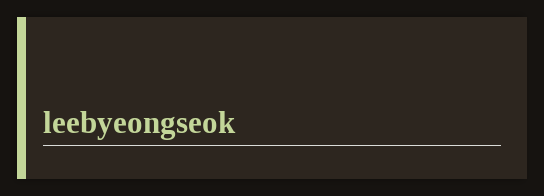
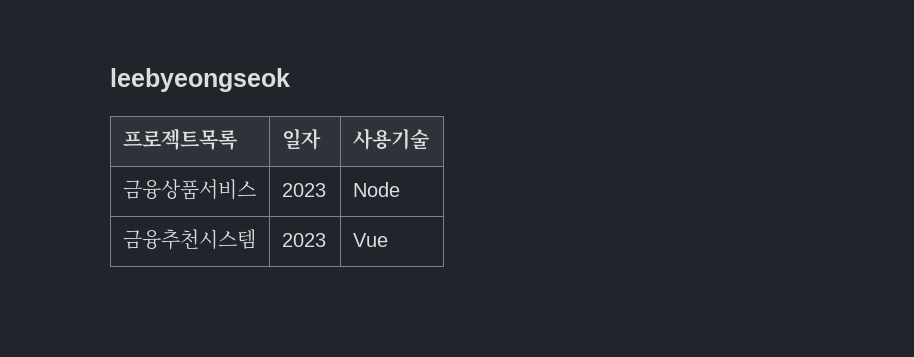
(236, 125) none -> [122,128,237,150] [281,128,321,150] [352,128,429,150] [122,179,256,200] [281,183,326,197] [352,182,400,197] [122,229,256,250] [281,233,326,247] [352,233,388,247] // 프로젝트목록 | 일자 | 사용기술 // 금융상품서비스 | 2023 | Node // 금융추천시스템 | 2023 | Vue

